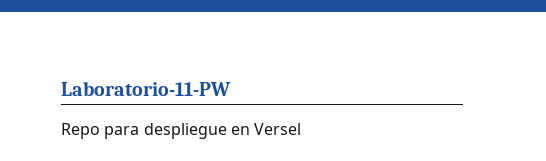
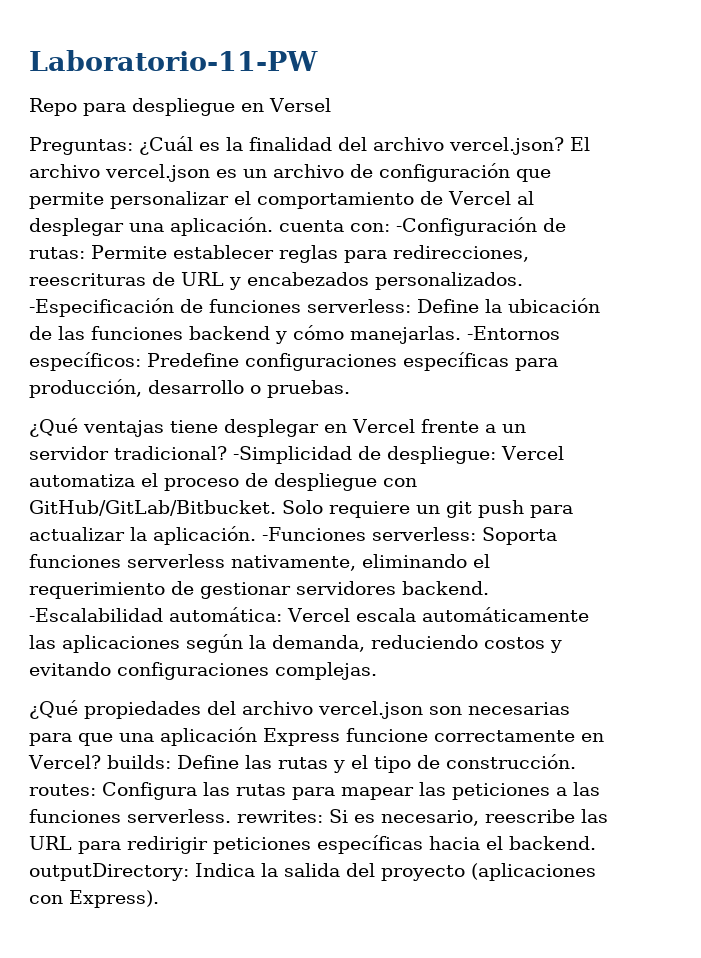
(302, 129) none -> [29,136,590,155] [29,163,551,182] [29,191,534,209] [29,217,566,236] [29,245,529,263] [29,272,523,290] [29,298,600,317] [29,325,560,344] [29,352,558,371] [29,379,350,398] [29,418,526,437] [29,446,564,464] [29,473,417,491] [29,500,573,518] [29,526,557,545] [29,554,490,571] [29,581,489,599] [29,607,589,622] [29,634,562,653] [29,662,377,680] [29,700,570,719] [29,727,604,746] [28,754,576,773] [29,782,600,800] [29,809,608,826] [29,835,596,854] [29,863,596,881] [29,890,159,908] // Preguntas: ¿Cuál es la finalidad del archivo vercel.json? El archivo vercel.json es un archivo de configuración que permite personalizar el comportamiento de Vercel al desplegar una aplicación. cuenta con: -Configuración de rutas: Permite establecer reglas para redirecciones, reescrituras de URL y encabezados personalizados. -Especificación de funciones serverless: Define la ubicación de las funciones backend y cómo manejarlas. -Entornos específicos: Predefine configuraciones específicas para producción, desarrollo o pruebas. // ¿Qué ventajas tiene desplegar en Vercel frente a un servidor tradicional? -Simplicidad de despliegue: Vercel automatiza el proceso de despliegue con GitHub/GitLab/Bitbucket. Solo requiere un git push para actualizar la aplicación. -Funciones serverless: Soporta funciones serverless nativamente, eliminando el requerimiento de gestionar servidores backend. -Escalabilidad automática: Vercel escala automáticamente las aplicaciones según la demanda, reduciendo costos y evitando configuraciones complejas. // ¿Qué propiedades del archivo vercel.json son necesarias para que una aplicación Express funcione correctamente en Vercel? builds: Define las rutas y el tipo de construcción. routes: Configura las rutas para mapear las peticiones a las funciones serverless. rewrites: Si es necesario, reescribe las URL para redirigir peticiones específicas hacia el backend. outputDirectory: Indica la salida del proyecto (aplicaciones con Express).

